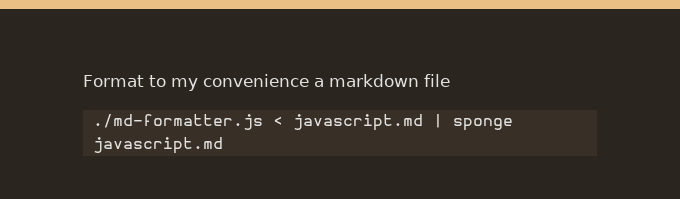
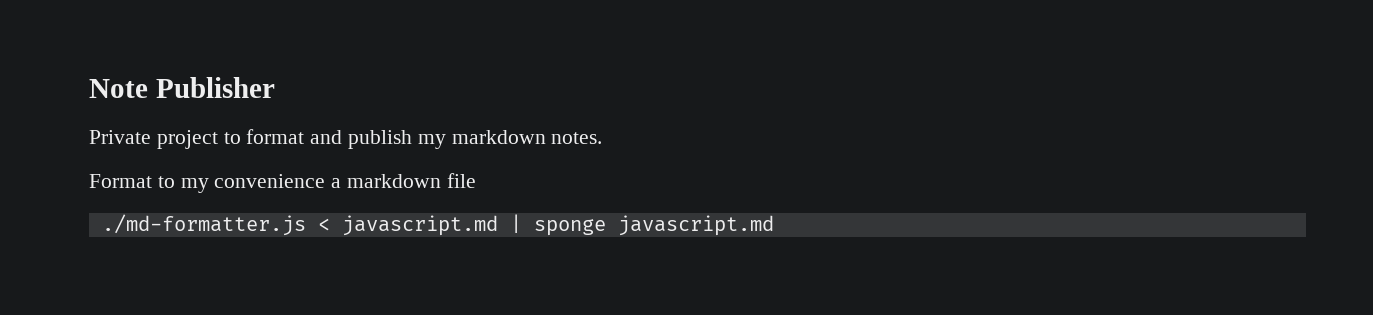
(83, 81) none -> [89,77,275,98] [89,129,603,149] Note Publisher // Private project to format and publish my markdown notes. //

